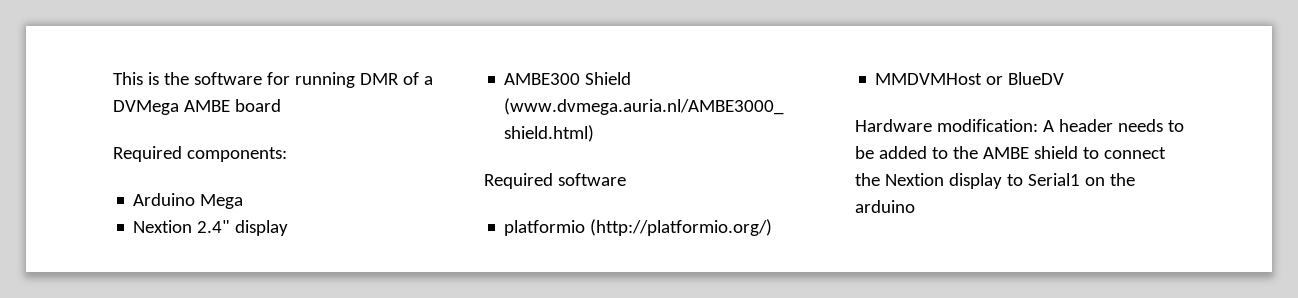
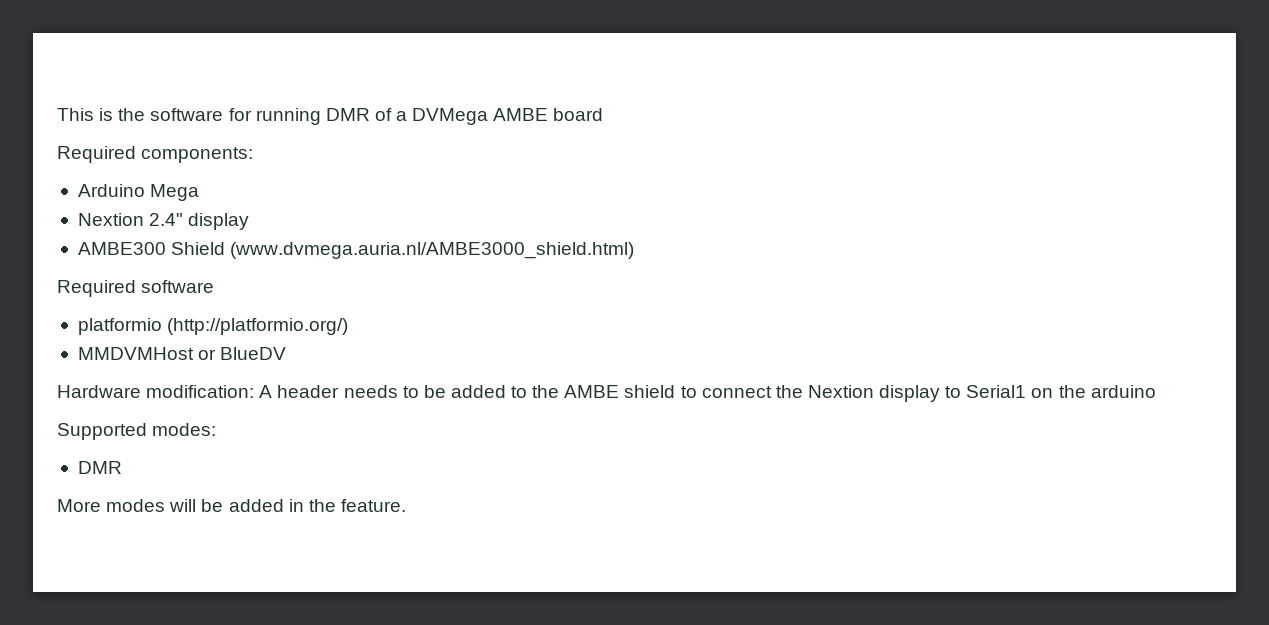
(915, 206) none -> [57,423,217,440] [77,461,122,474] [57,499,406,512] // Supported modes: // DMR // More modes will be added in the feature.

